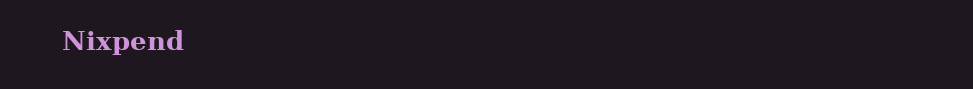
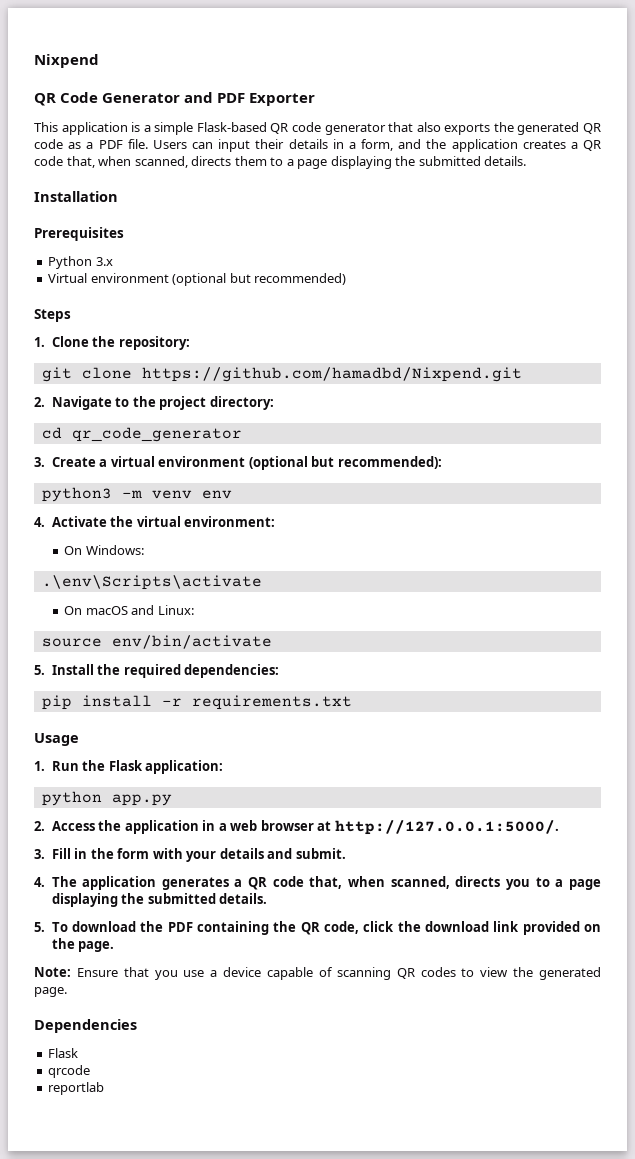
(184, 42) none -> [34,92,316,106] [34,122,601,135] [34,139,601,152] [34,156,527,169] [34,191,118,202] [34,227,124,241] [48,256,113,269] [48,273,347,286] [34,309,71,322] [34,336,190,350] [41,367,522,382] [34,396,274,410] [41,427,242,442] [34,456,442,470] [41,487,232,502] [34,516,276,527] [64,545,144,555] [41,575,262,590] [64,605,194,615] [41,635,272,649] [34,664,280,678] [41,695,352,710] [34,733,79,746] [34,760,224,774] [41,791,172,806] [34,820,559,835] [34,848,346,862] [34,876,601,890] [51,893,268,907] [34,921,601,935] [51,938,115,952] [34,967,602,980] [34,987,67,997] [34,1019,137,1033] [48,1048,79,1058] [48,1065,91,1078] [48,1082,105,1095] // QR Code Generator and PDF Exporter // This application is a simple Flask-based QR code generator that also exports the generated QR code as a PDF file. Users can input their details in a form, and the application creates a QR code that, when scanned, directs them to a page displaying the submitted details. // Installation // Prerequisites // Python 3.x // Virtual environment (optional but recommended) // Steps // 1. Clone the repository: // git clone https://github.com/hamadbd/Nixpend.git // 2. Navigate to the project directory: // cd qr_code_generator // 3. Create a virtual environment (optional but recommended): // python3 -m venv env // 4. Activate the virtual environment: // On Windows: // .\env\Scripts\activate // On macOS and Linux: // source env/bin/activate // 5. Install the required dependencies: // pip install -r requirements.txt // Usage // 1. Run the Flask application: // python app.py // 2. Access the application in a web browser at http://127.0.0.1:5000/. // 3. Fill in the form with your details and submit. // 4. The application generates a QR code that, when scanned, directs you to a page displaying the submitted details. // 5. To download the PDF containing the QR code, click the download link provided on the page. // Note: Ensure that you use a device capable of scanning QR codes to view the generated page. // Dependencies // Flask // qrcode // reportlab

